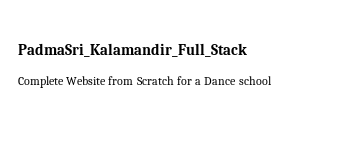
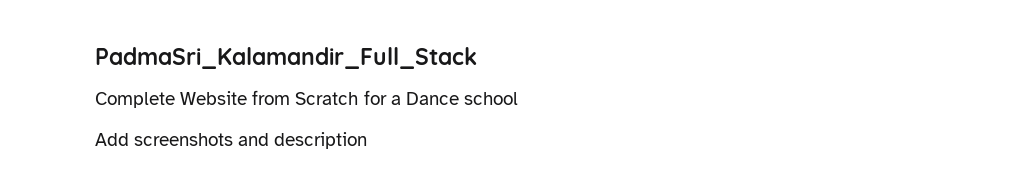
(272, 80) none -> [95,132,368,149] // Add screenshots and description

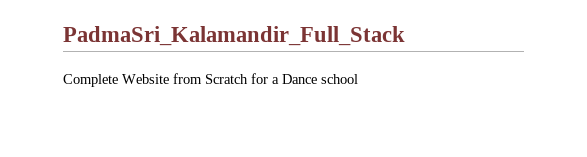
[95,132,368,149] // Add screenshots and description -> (358, 79) none

